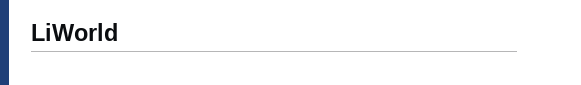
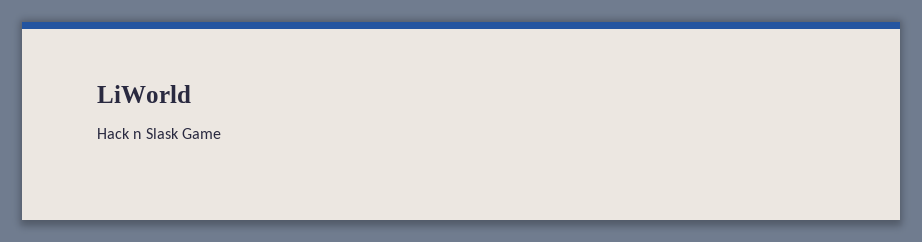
(118, 32) none -> [97,128,221,139] // Hack n Slask Game

